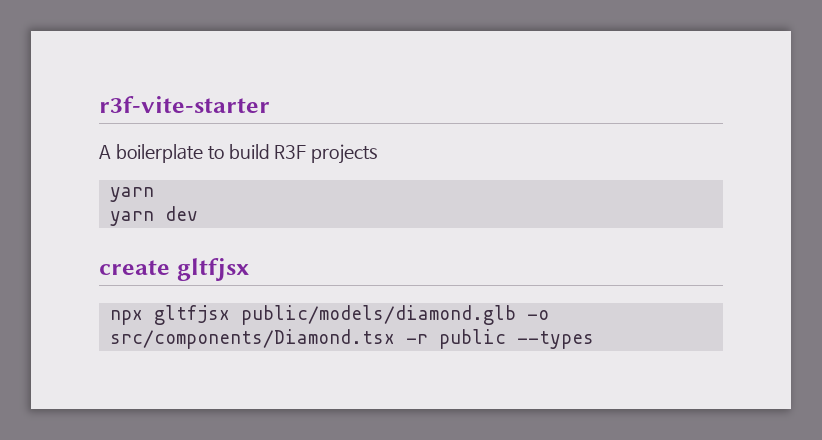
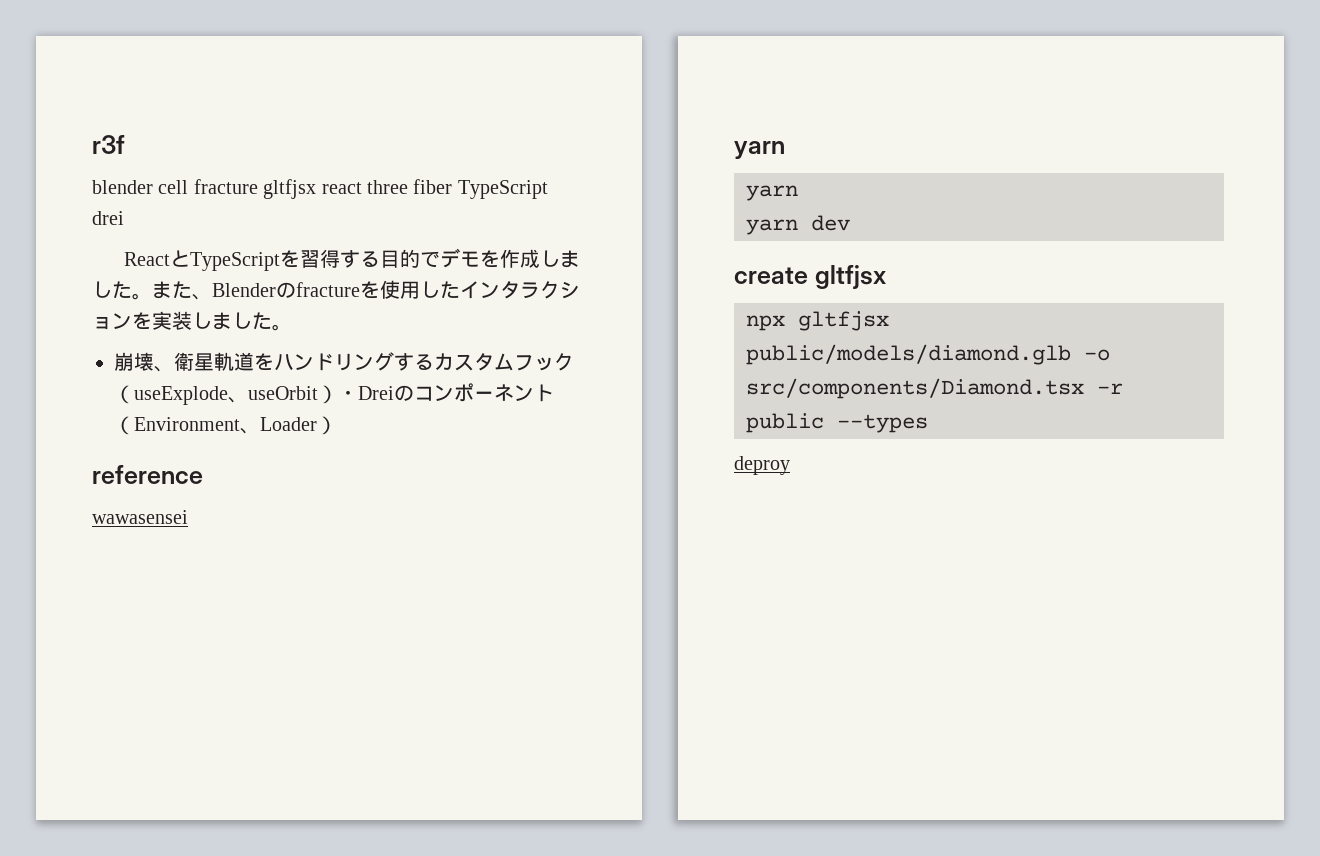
[99,96,270,113] [99,144,379,164] r3f-vite-starter // A boilerplate to build R3F projects -> [92,135,125,154] [92,179,548,199] [92,211,124,225] [124,248,581,271] [92,280,580,300] [92,311,292,331] [114,352,574,372] [114,383,554,405] [114,416,337,435] [92,465,203,484] [92,510,188,524] [734,141,785,159] r3f // blender cell fracture gltfjsx react three fiber TypeScript drei // ReactとTypeScriptを習得する目的でデモを作成しました。また、Blenderのfractureを使用したインタラクションを実装しました。 // 崩壊、衛星軌道をハンドリングするカスタムフック（useExplode、useOrbit）・Dreiのコンポーネント（Environment、Loader） // reference // wawasensei // yarn
(594, 340) none -> [734,456,790,475] // deproy

